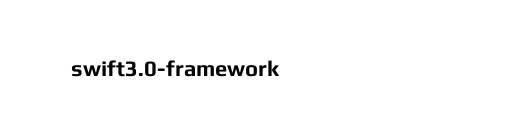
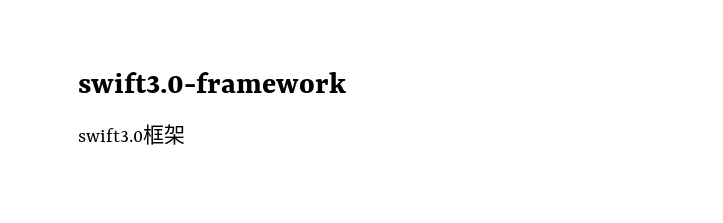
(280, 68) none -> [78,124,185,145] // swift3.0框架

